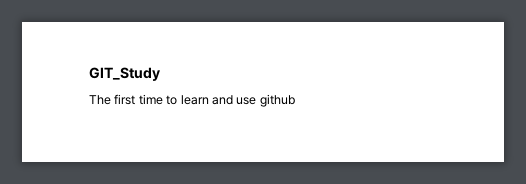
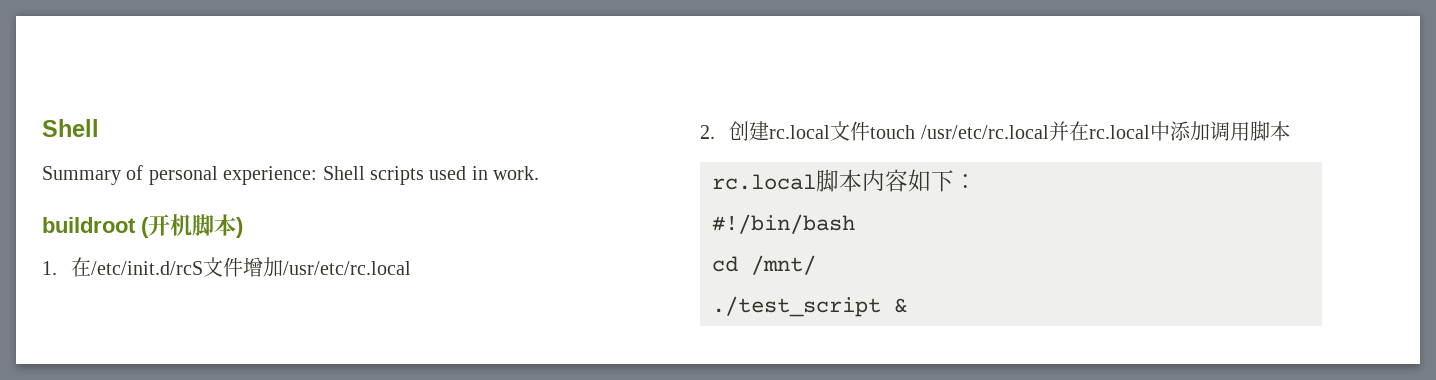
[89,67,160,81] [89,94,295,107] GIT_Study // The first time to learn and use github -> [42,119,99,137] [42,165,540,185] [42,214,243,238] [42,257,412,277] [700,121,1290,141] [712,169,977,192] [712,214,855,234] [712,255,816,275] [712,296,907,317] Shell // Summary of personal experience: Shell scripts used in work. // buildroot (开机脚本) // 1.在/etc/init.d/rcS文件增加/usr/etc/rc.local // 2.创建rc.local文件touch /usr/etc/rc.local并在rc.local中添加调用脚本 // rc.local脚本内容如下： // #!/bin/bash // cd /mnt/ // ./test_script &

